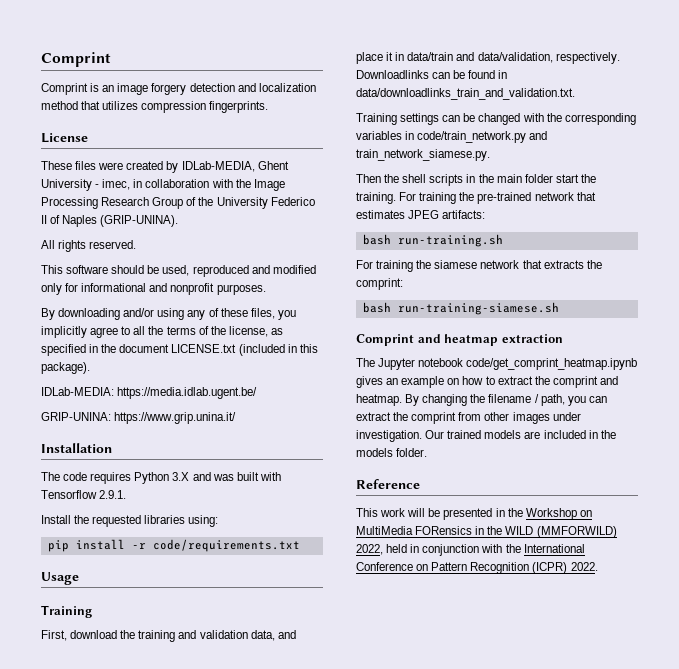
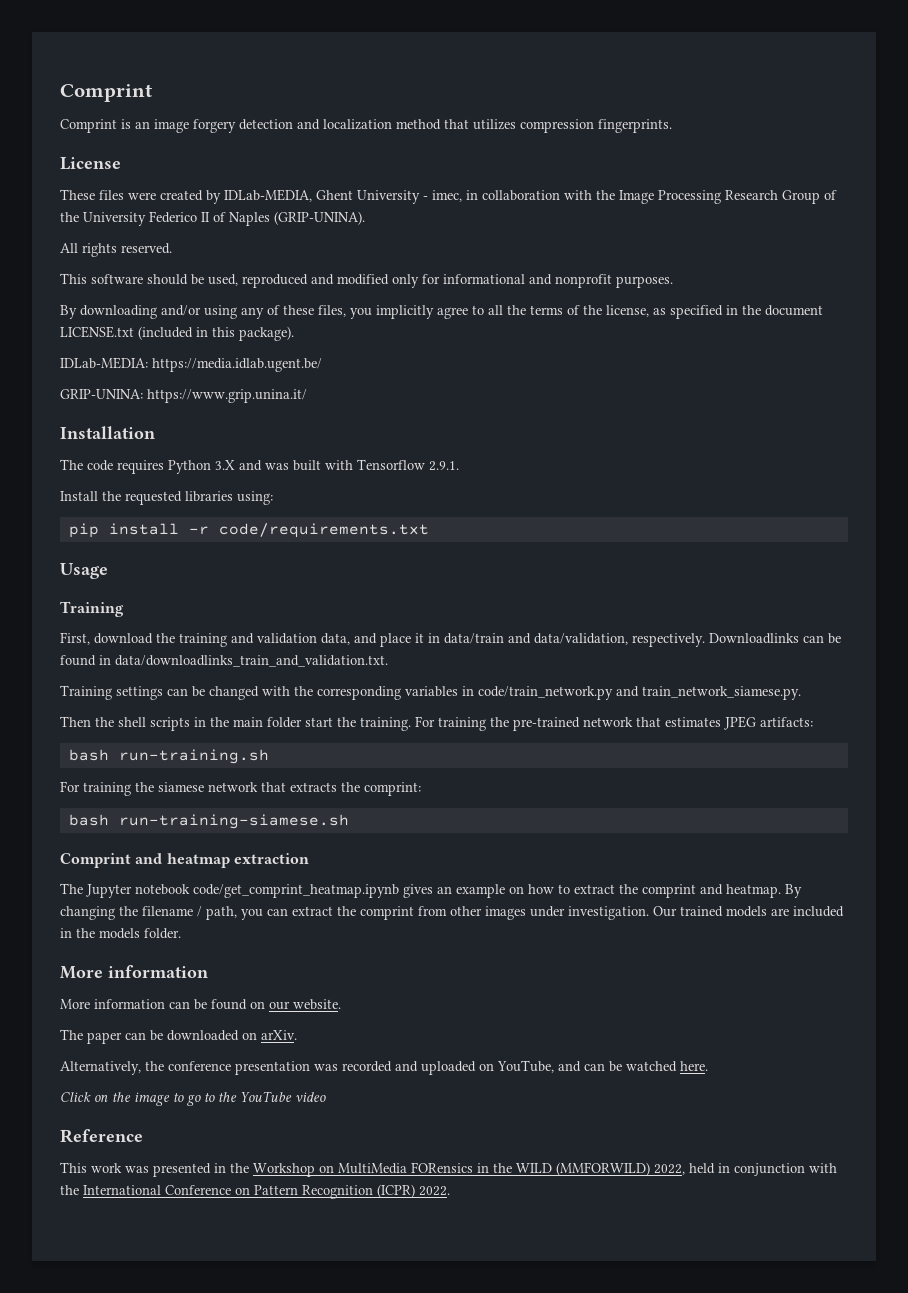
(428, 452) none -> [60,965,208,979] [60,999,341,1010] [60,1029,297,1044] [60,1060,708,1075] [60,1091,326,1106] // More information // More information can be found on our website. // The paper can be downloaded on arXiv. // Alternatively, the conference presentation was recorded and uploaded on YouTube, and can be watched here. // Click on the image to go to the YouTube video
[407,508,441,517] will be -> [125,1166,149,1173] was

